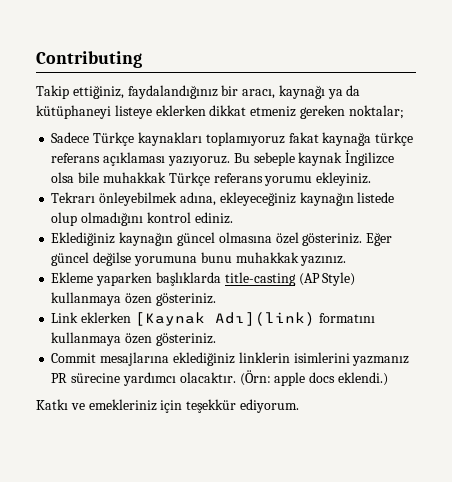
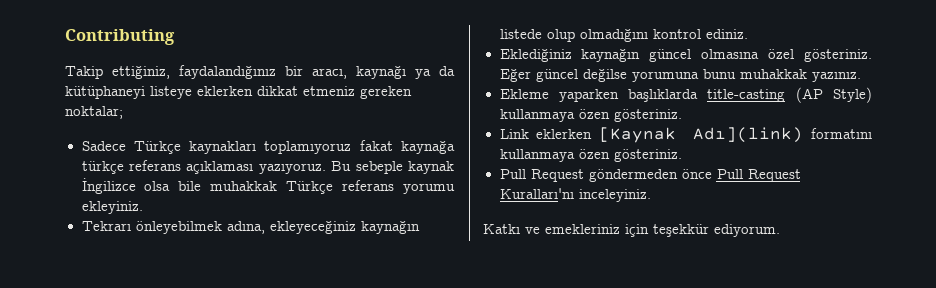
[51,352,410,366] [51,370,388,386] Commit mesajlarına eklediğiniz linklerin isimlerini yazmanız PR sürecine yardımcı olacaktır. (Örn: apple docs eklendi.) -> [499,169,801,182] [499,188,651,202] Pull Request göndermeden önce Pull Request Kuralları'nı inceleyiniz.

